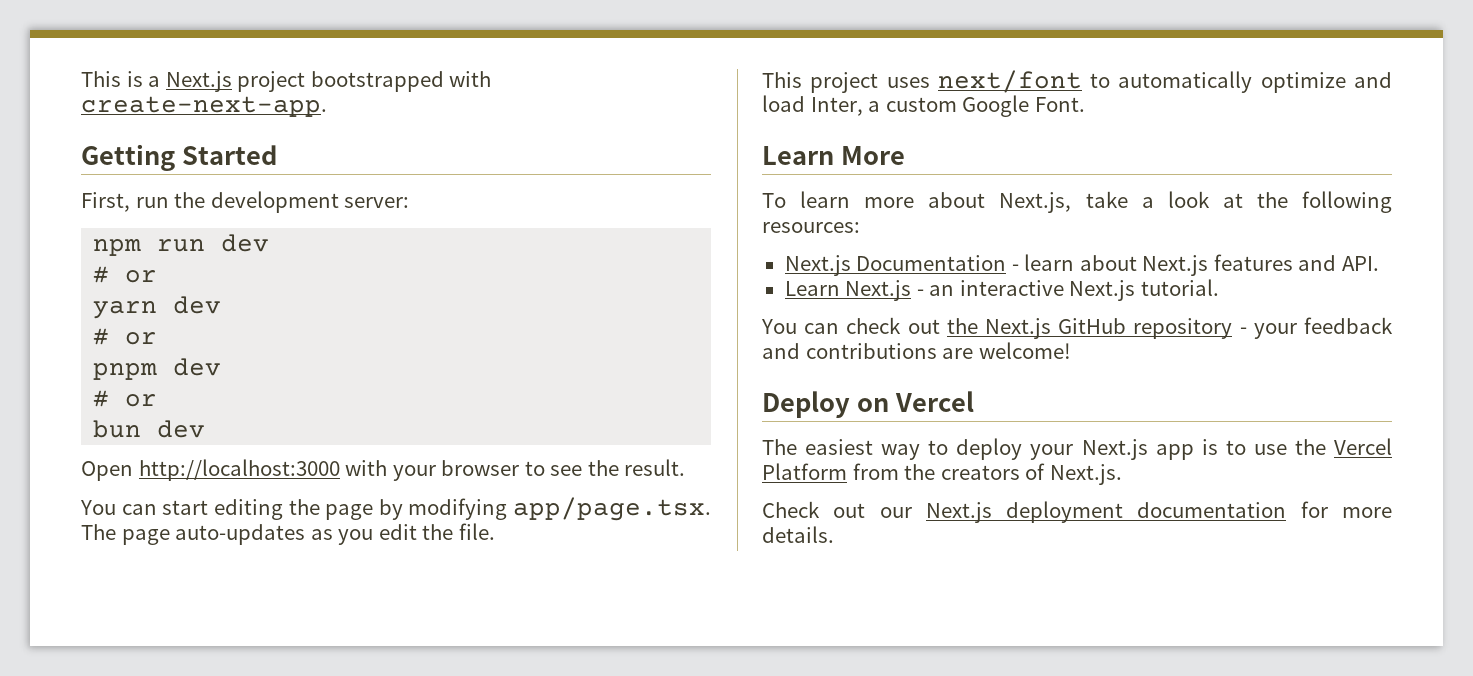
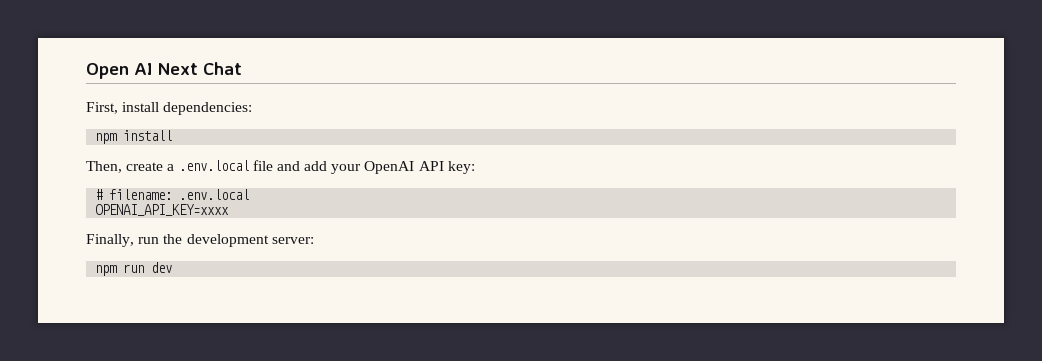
[81,71,492,92] [81,96,327,117] [81,144,277,171] [81,192,130,212] This is a Next.js project bootstrapped with create-next-app. // Getting Started // First, -> [86,62,242,79] [86,102,253,115] [95,130,173,144] [86,160,475,174] [95,189,250,200] [95,204,230,216] [86,234,134,247] Open AI Next Chat // First, install dependencies: // npm install // Then, create a .env.local file and add your OpenAI API key: // # filename: .env.local // OPENAI_API_KEY=xxxx // Finally,
[93,266,158,283] [93,296,222,319] [93,328,158,345] [93,358,222,380] [93,390,158,407] [93,420,206,438] [81,459,686,481] [80,497,711,521] [81,523,495,545] [762,70,1392,93] [762,95,1085,117] [762,146,905,165] [762,191,1392,213] [762,222,860,233] [784,254,1379,276] [784,279,1219,301] [761,317,1393,339] [762,342,1071,359] [762,391,974,418] [762,438,1392,460] [762,463,1122,485] [762,501,1392,523] [762,526,834,543] // # or // yarn dev // # or // pnpm dev // # or // bun dev // Open http://localhost:3000 with your browser to see the result. // You can start editing the page by modifying app/page.tsx. The page auto-updates as you edit the file. // This project uses next/font to automatically optimize and load Inter, a custom Google Font. // Learn More // To learn more about Next.js, take a look at the following resources: // Next.js Documentation - learn about Next.js features and API. // Learn Next.js - an interactive Next.js tutorial. // You can check out the Next.js GitHub repository - your feedback and contributions are welcome! // Deploy on Vercel // The easiest way to deploy your Next.js app is to use the Vercel Platform from the creators of Next.js. // Check out our Next.js deployment documentation for more details. -> (173, 267) none

